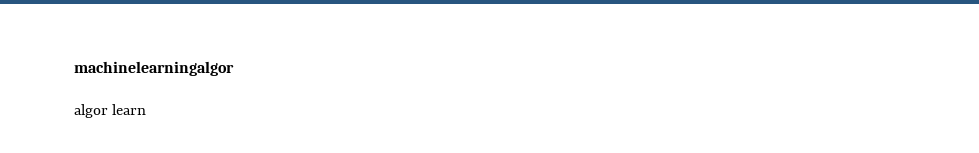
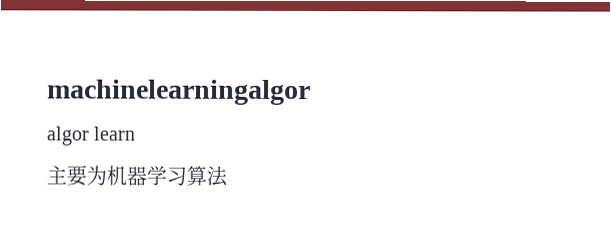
(147, 109) none -> [46,165,228,187] // 主要为机器学习算法

